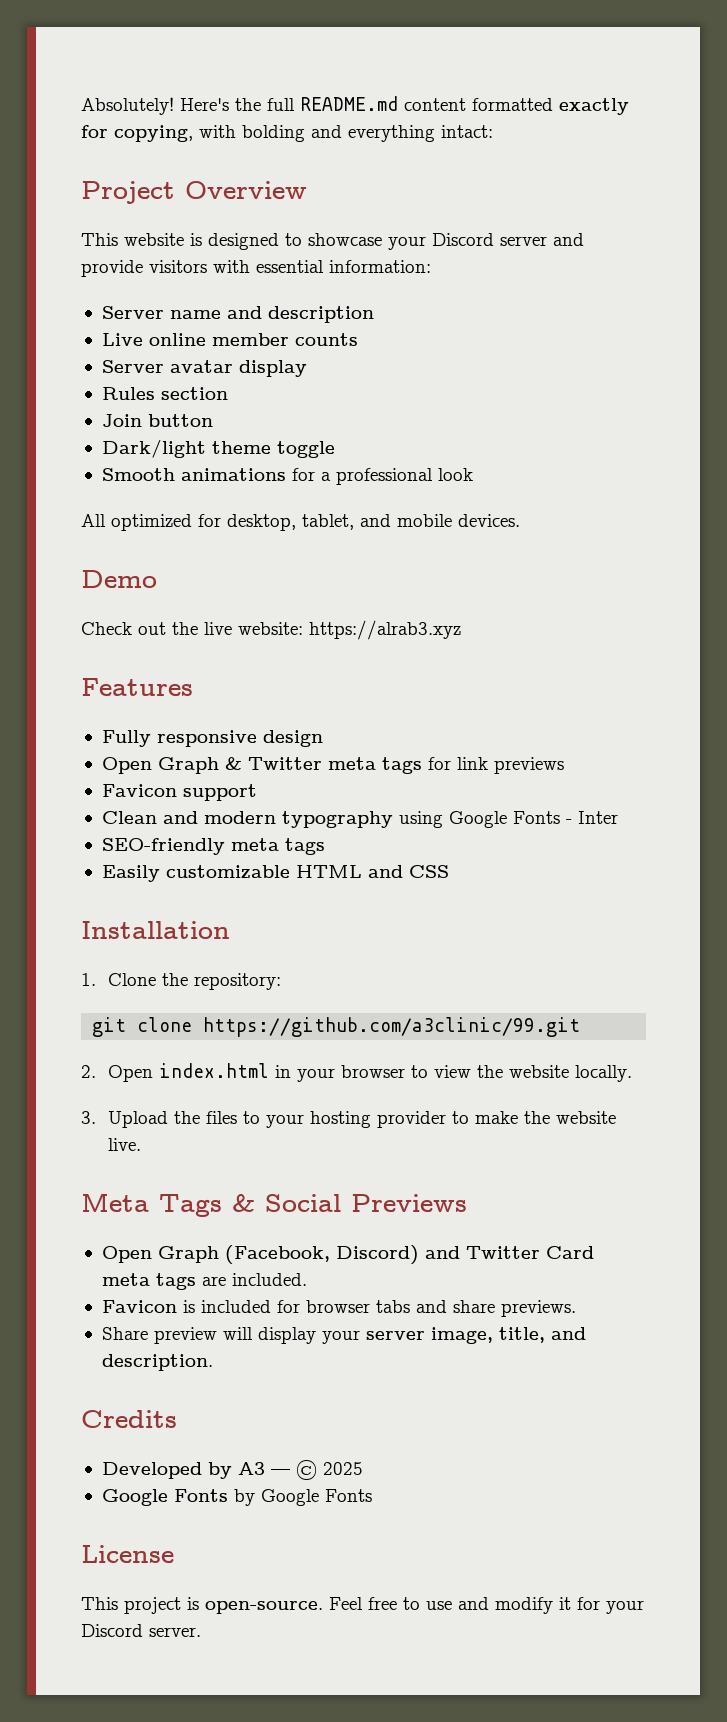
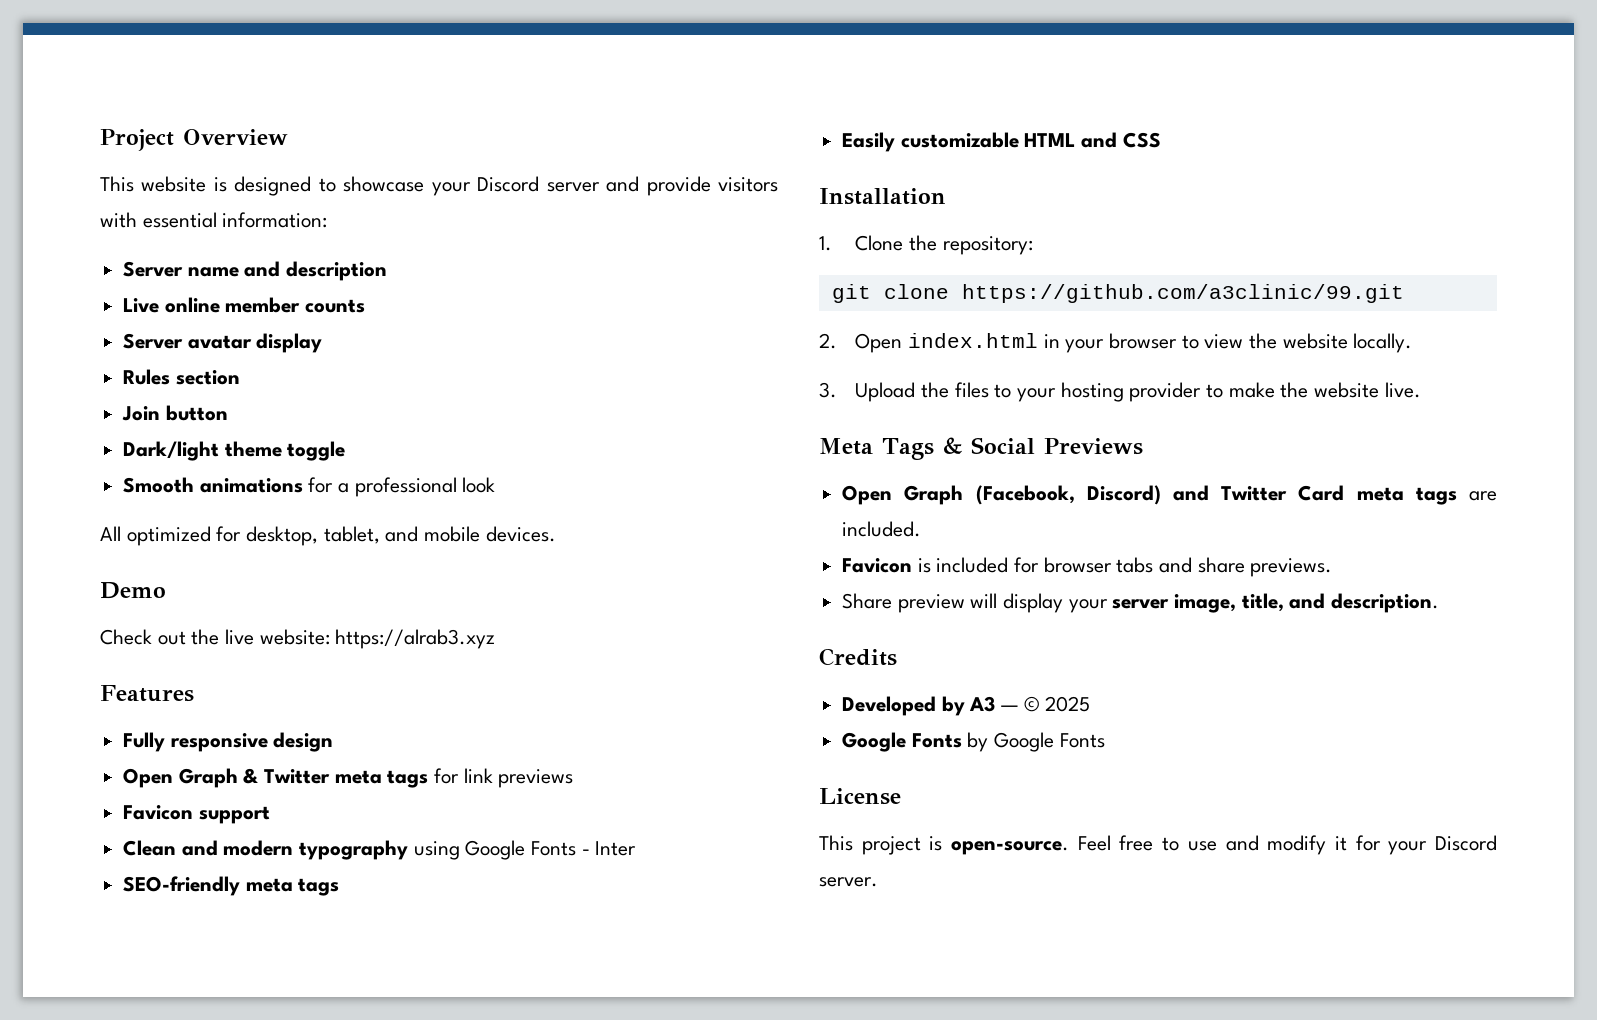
[81,96,629,115] [81,125,493,142] Absolutely! Here's the full README.md content formatted exactly for copying, with bolding and everything intact: // -> (100, 140) none

